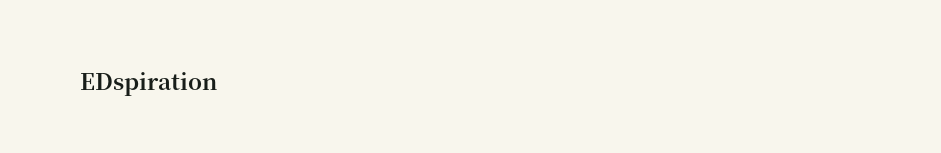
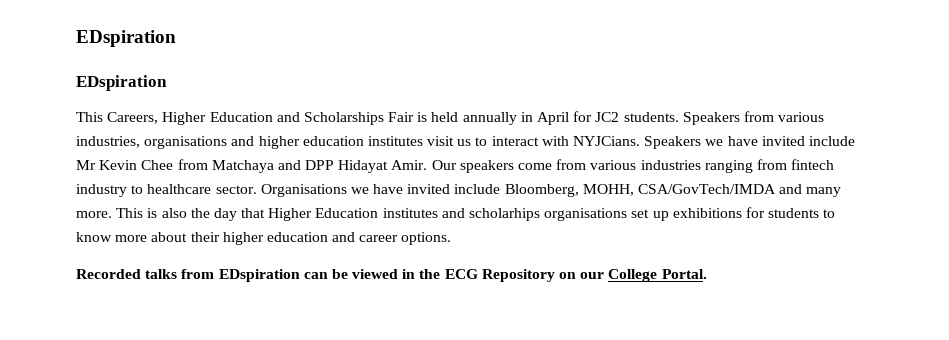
[80,72,217,96] EDspiration -> [76,30,176,47] [76,75,167,91] [76,111,825,125] [76,136,855,149] [76,159,835,173] [76,184,842,197] [76,207,836,221] [76,232,452,245] [76,269,707,282] EDspiration // EDspiration // This Careers, Higher Education and Scholarships Fair is held annually in April for JC2 students. Speakers from various industries, organisations and higher education institutes visit us to interact with NYJCians. Speakers we have invited include Mr Kevin Chee from Matchaya and DPP Hidayat Amir. Our speakers come from various industries ranging from fintech industry to healthcare sector. Organisations we have invited include Bloomberg, MOHH, CSA/GovTech/IMDA and many more. This is also the day that Higher Education institutes and scholarhips organisations set up exhibitions for students to know more about their higher education and career options. // Recorded talks from EDspiration can be viewed in the ECG Repository on our College Portal.

